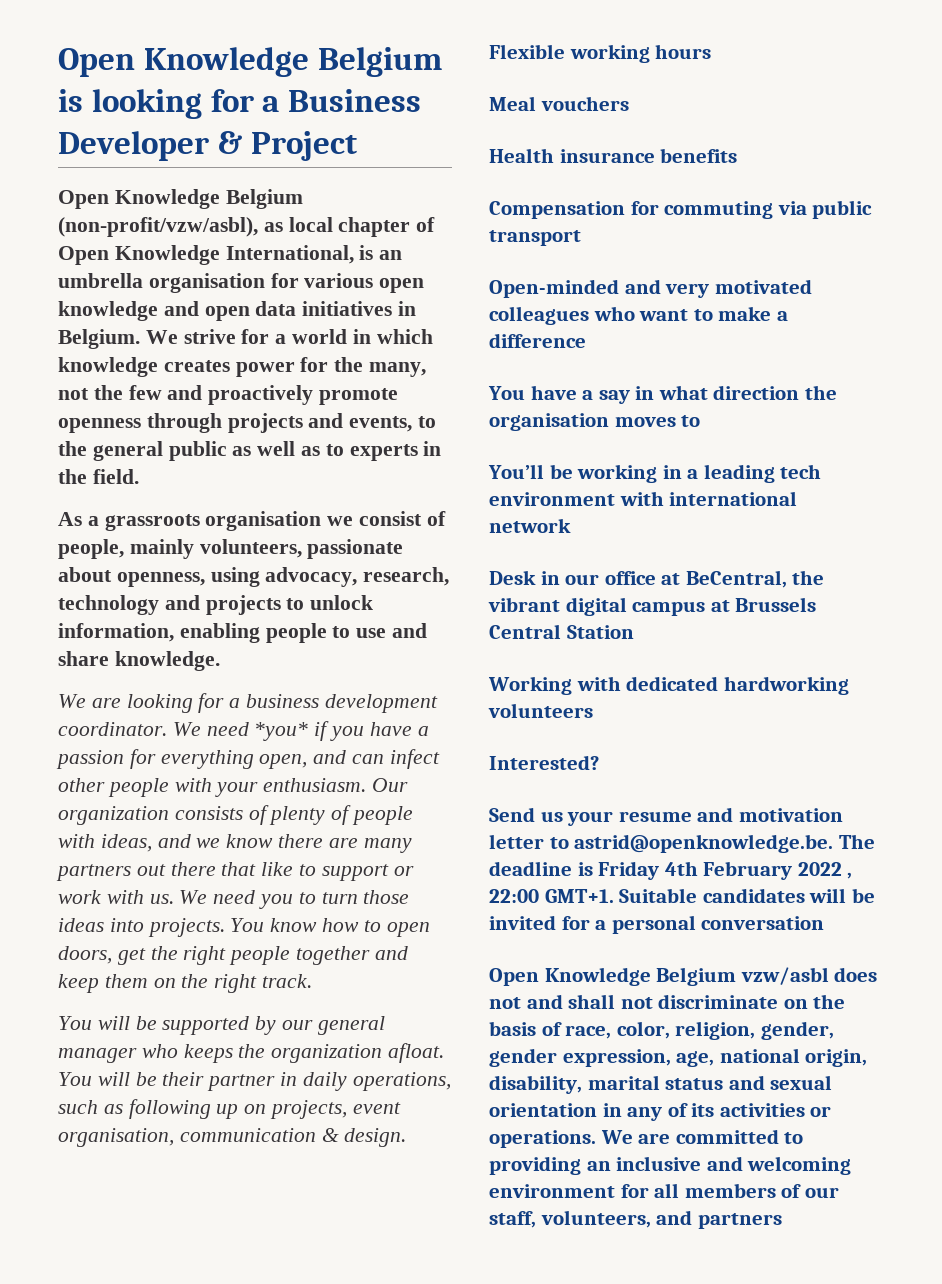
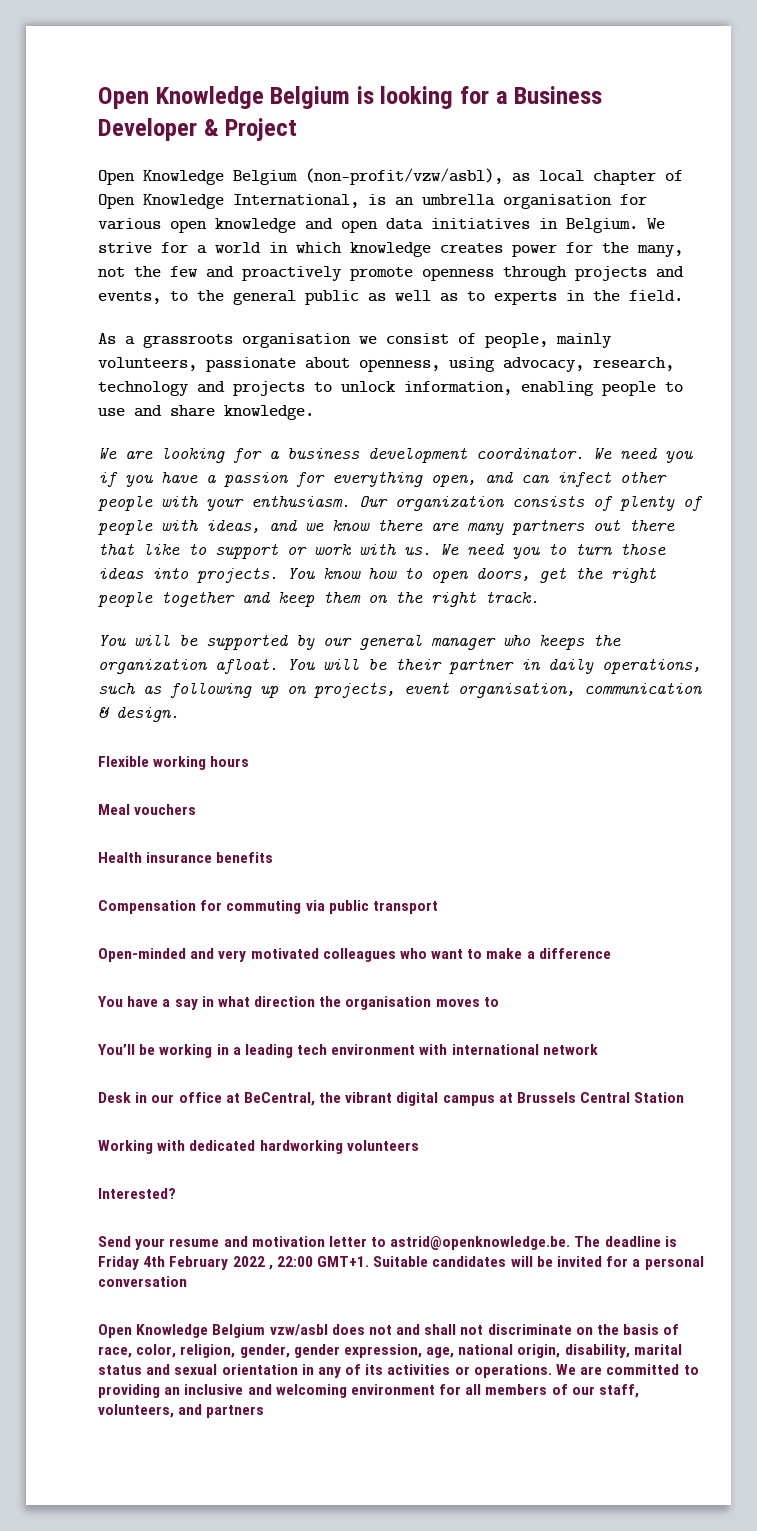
[254,722,309,741] *you* -> [665,451,693,463] you
[540,811,563,822] us -> (131, 1241) none

